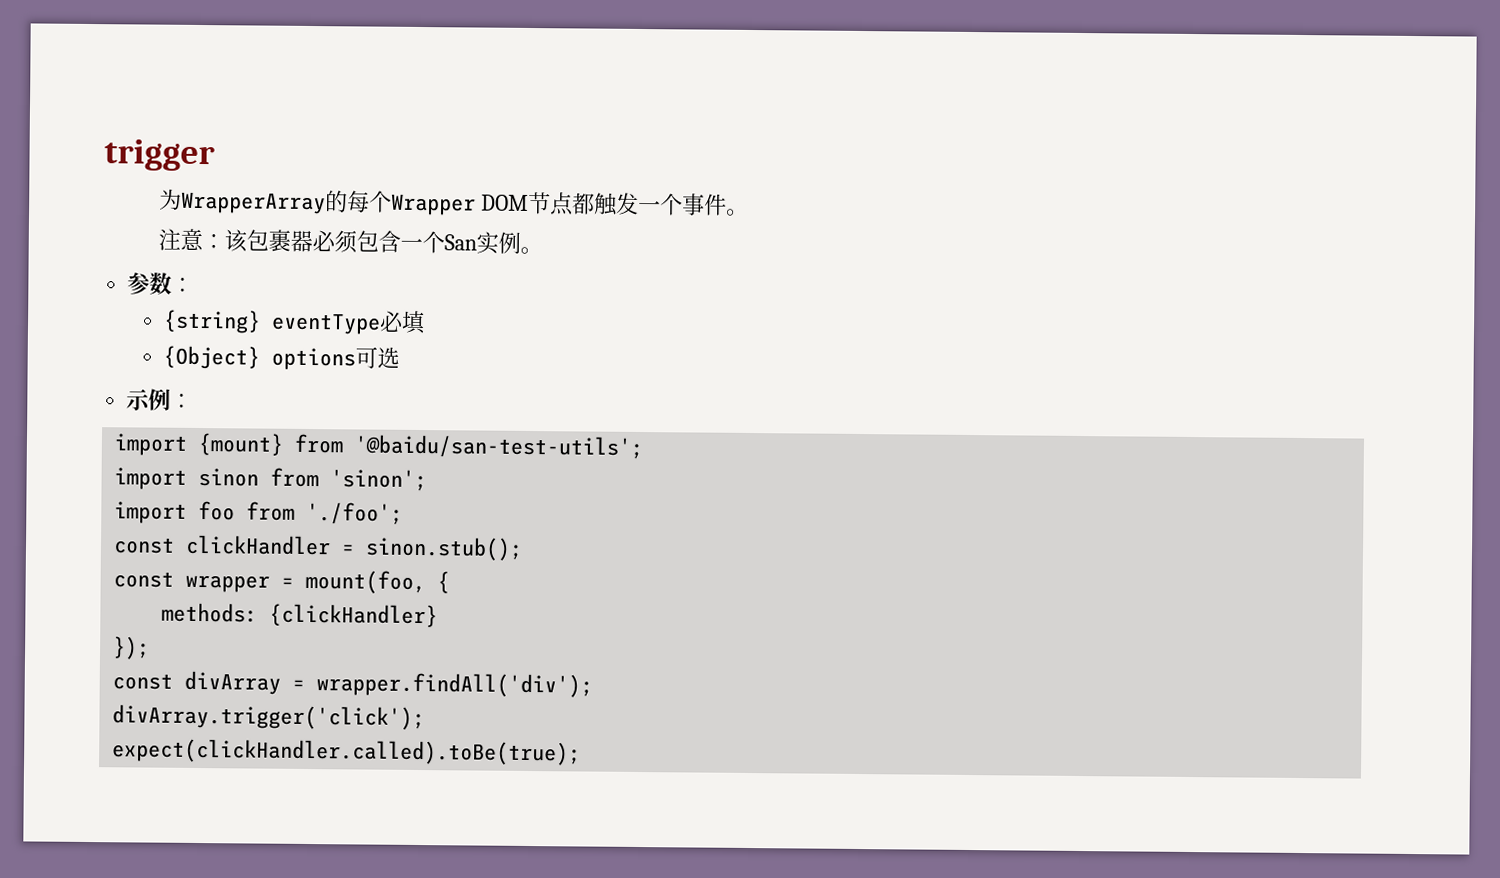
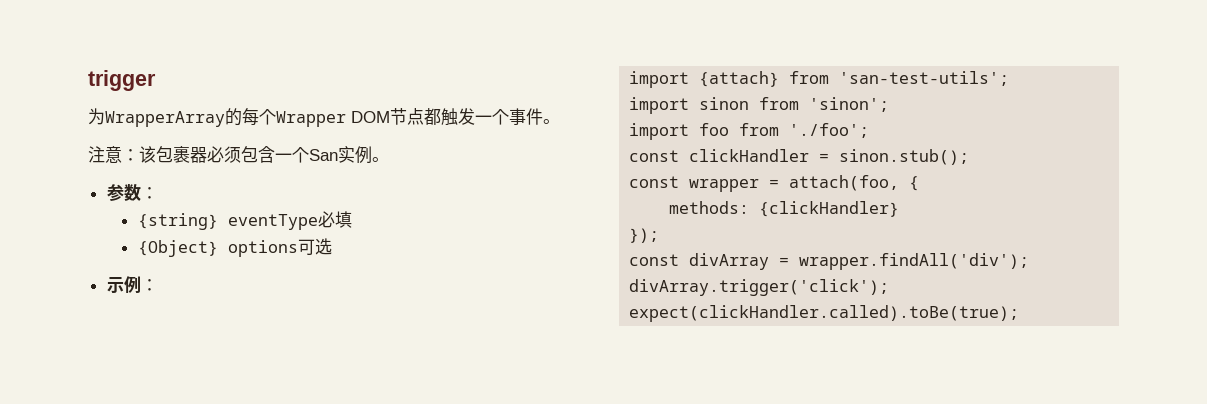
[198,432,645,460] {mount} from '@baidu/san-test-utils'; -> [699,71,1010,87] {attach} from 'san-test-utils';
[305,569,427,595] mount(foo, -> [789,175,900,191] attach(foo,

